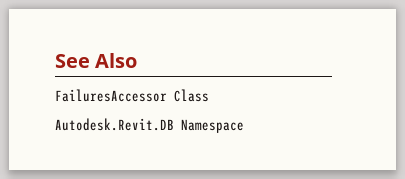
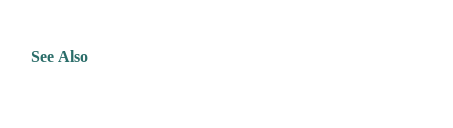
[55,89,209,102] [55,118,244,133] // FailuresAccessor Class // Autodesk.Revit.DB Namespace -> (89, 56) none

